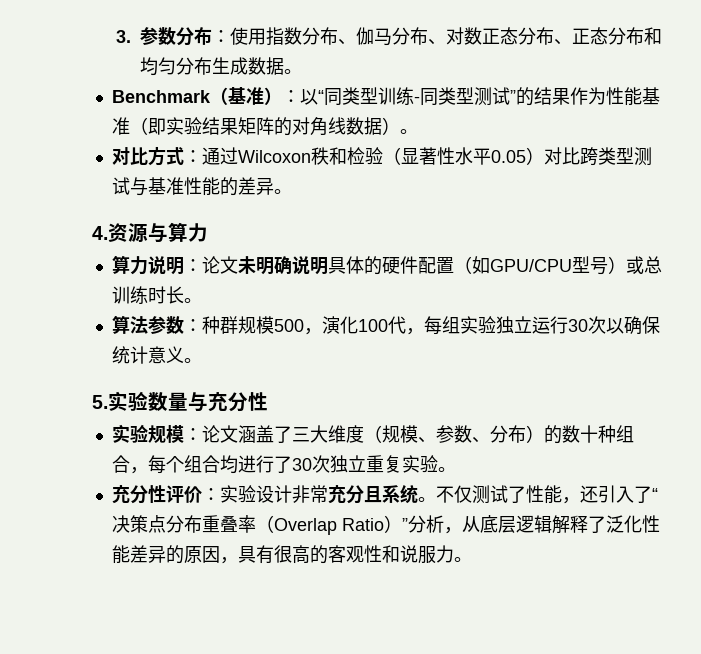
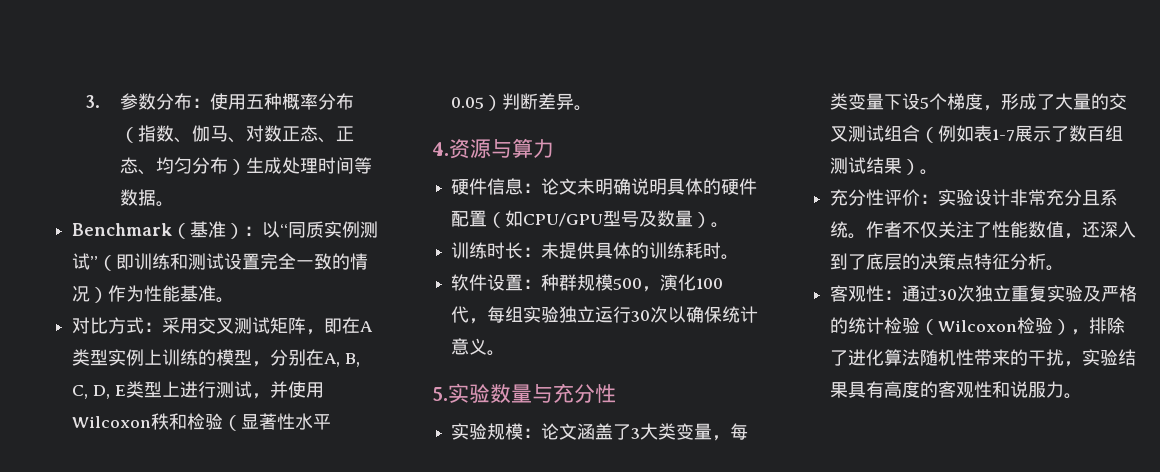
[265,27,662,46] [139,57,248,76] 指数分布、伽马分布、对数正态分布、正态分布和均匀分布生成 -> [245,93,354,110] [119,125,354,143] [119,157,372,175] 五种概率分布（指数、伽马、对数正态、正态、均匀分布）生成处理时间等
[341,87,660,106] [111,117,418,136] [111,146,238,166] 类型训练-同类型测试”的结果作为性能基准（即实验结果矩阵的对角线数据）。 // 对比方式：通过 -> [306,221,379,238] [72,253,369,271] [72,285,235,303] [72,317,374,335] [72,349,360,367] [72,381,324,399] 质实例测试”（即训练和测试设置完全一致的情况）作为性能基准。 // 对比方式：采用交叉测试矩阵，即在A类型实例上训练的模型，分别在A, B, C, D, E类型上进行测试，并使用
[543,147,652,166] [111,177,238,196] 对比跨类型测试与基准性能的 -> [502,93,539,110] 判断
[111,255,184,275] 算力说明 -> [451,178,524,195] 硬件信息
[489,256,662,275] [111,286,202,304] [111,315,184,334] GPU/CPU型号）或总训练时长。 // 算法参数 -> [523,210,730,228] [451,242,740,260] [451,274,524,291] CPU/GPU型号及数量）。 // 训练时长：未提供具体的训练耗时。 // 软件设置
[291,425,634,444] [111,455,438,474] 三大维度（规模、参数、分布）的数十种组合，每个组合均进行了30次独立重复实验 -> [631,423,749,441] [830,93,1128,111] [830,125,1124,143] [830,157,921,175] 3大类变量，每类变量下设5个梯度，形成了大量的交叉测试组合（例如表1-7展示了数百组测试结果）
[435,485,658,504] [111,515,660,535] [111,545,310,564] 不仅测试了性能，还引入了“决策点分布重叠率（Overlap Ratio）”分析，从底层逻辑解释了泛化性能差异的原因，具有很高 -> [866,221,1137,239] [830,253,1065,271] [830,285,1138,302] [830,317,1126,335] [830,349,1137,367] [830,381,921,398] 作者不仅关注了性能数值，还深入到了底层的决策点特征分析。 // 客观性：通过30次独立重复实验及严格的统计检验（Wilcoxon检验），排除了进化算法随机性带来的干扰，实验结果具有高度

